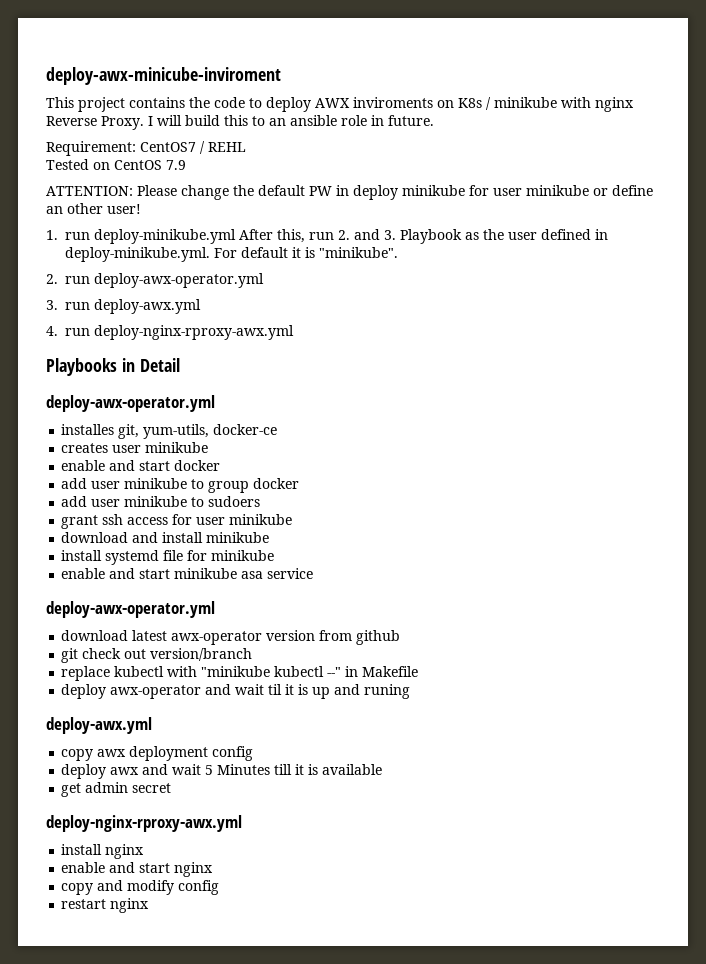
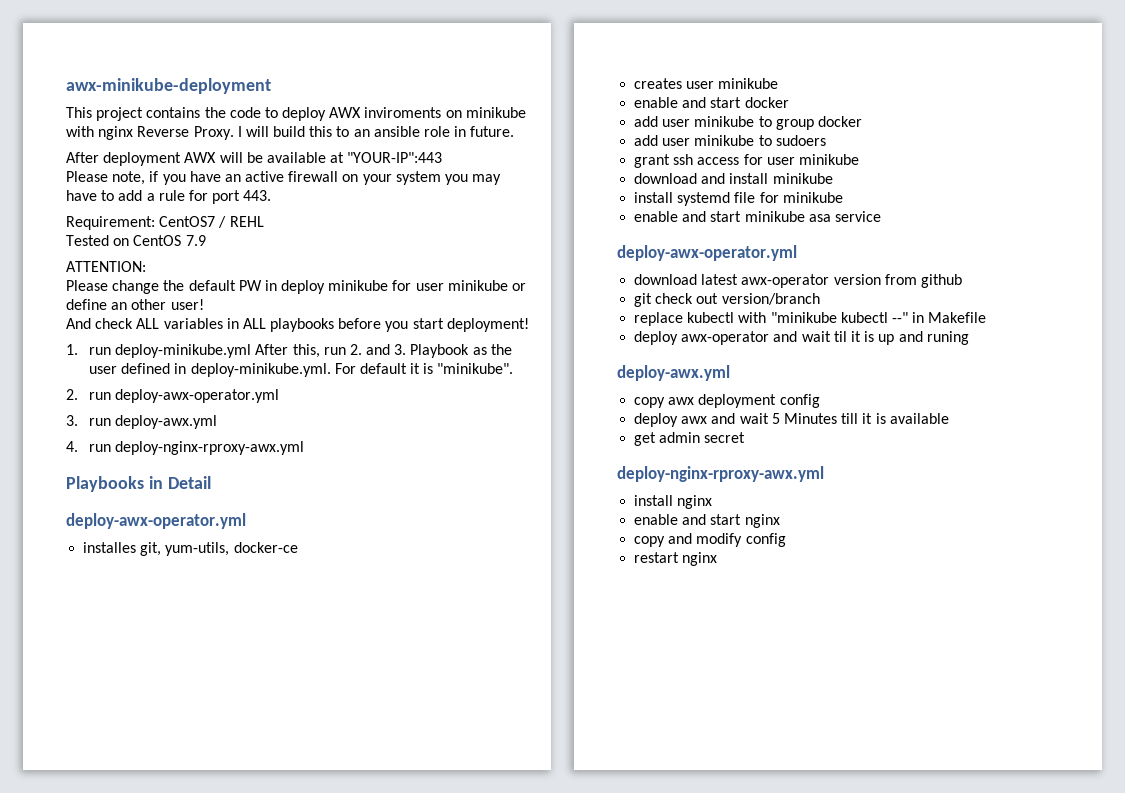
[46,67,281,85] deploy-awx-minicube-inviroment -> [66,78,271,94] awx-minikube-deployment
[458,97,491,110] K8s / -> (462, 114) none
(434, 120) none -> [66,152,443,166] [66,171,502,185] [66,190,272,204] // After deployment AWX will be available at "YOUR-IP":443 // Please note, if you have an active firewall on your system you may have to add a rule for port 443.
(133, 191) none -> (146, 266) //
(141, 209) none -> [66,318,529,332] // And check ALL variables in ALL playbooks before you start deployment!

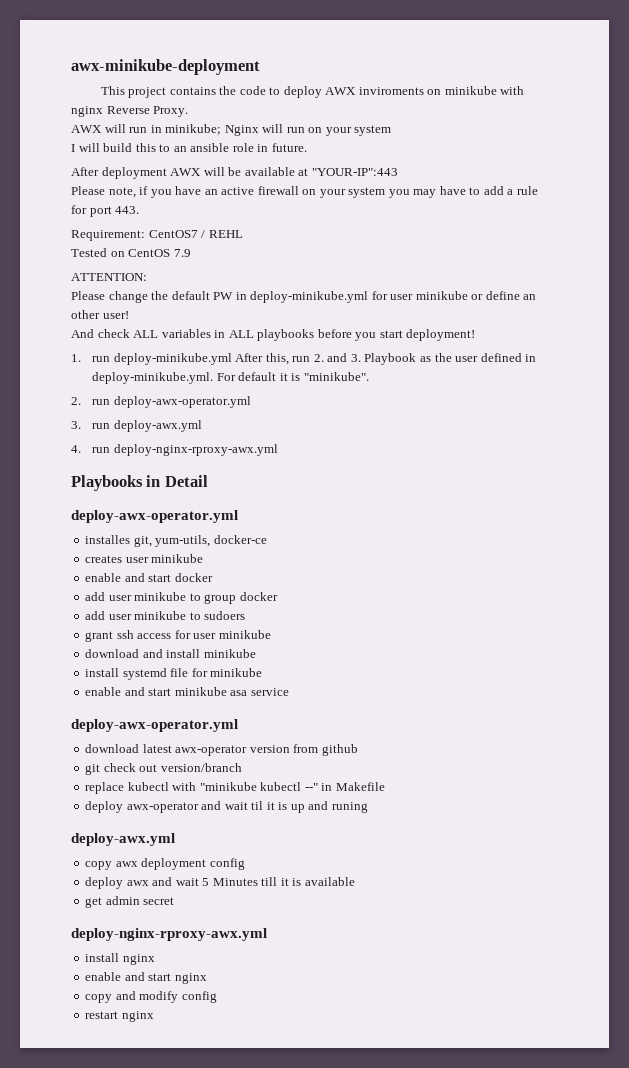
(234, 133) none -> [71,124,392,136] // AWX will run in minikube; Nginx will run on your system //
[281,280,389,294] deploy minikube -> [250,291,369,303] deploy-minikube.yml

